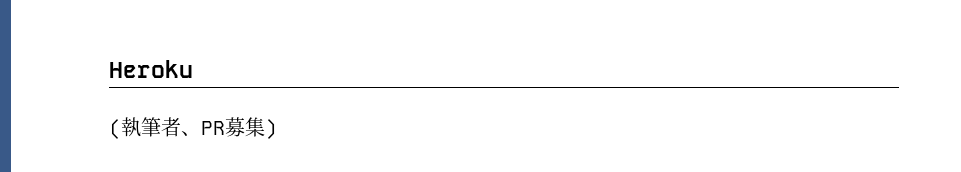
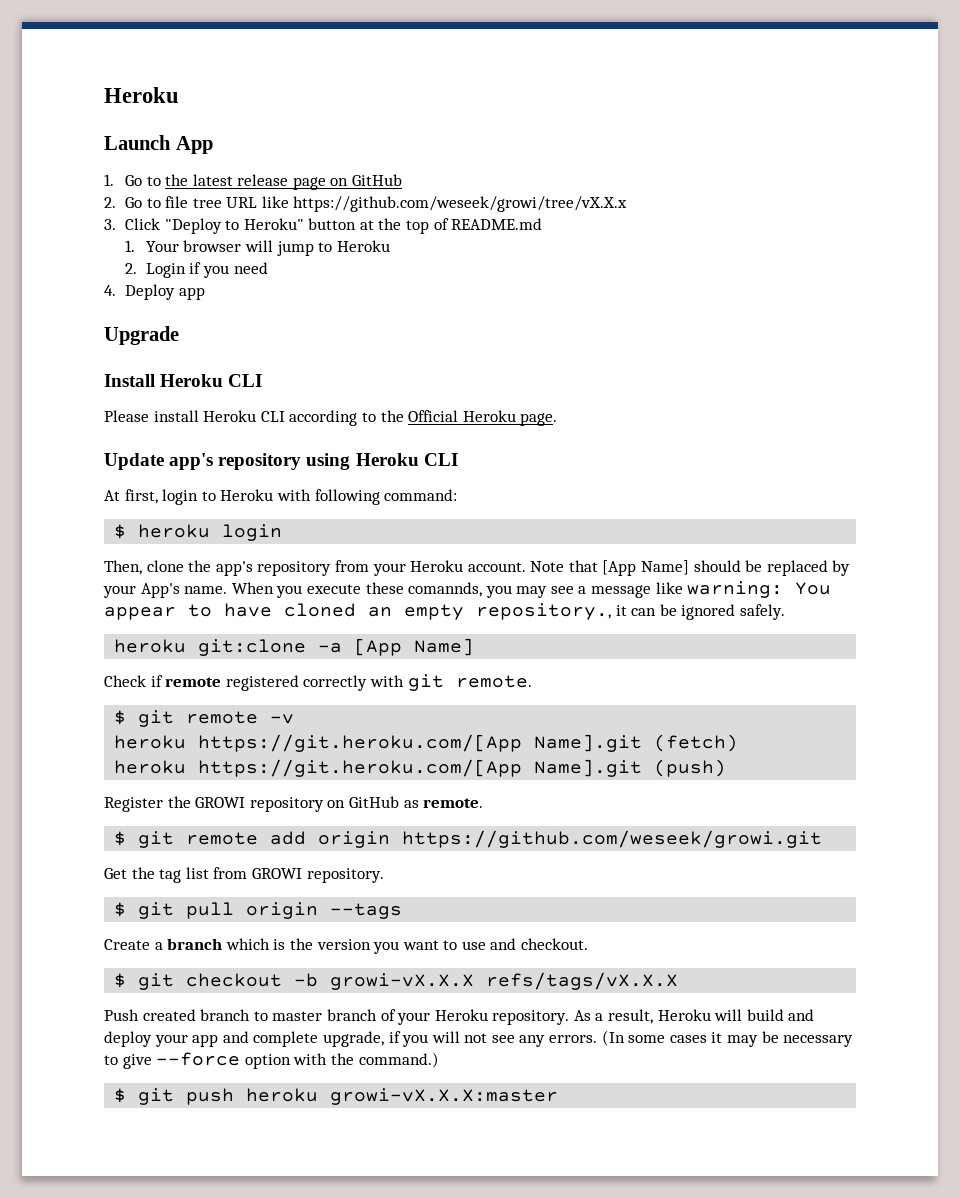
[109,60,193,78] [109,117,277,139] Heroku // (執筆者、PR募集) -> [104,87,179,103] [104,135,213,154] [104,174,403,190] [104,196,628,212] [104,218,543,234] [124,240,390,256] [124,262,268,278] [104,284,205,300] [104,326,179,345] [104,374,263,387] [104,410,558,426] [104,453,458,470] [104,489,458,505] [114,524,283,541] [104,560,851,576] [103,581,832,598] [104,603,785,620] [114,638,475,656] [104,674,532,691] [114,710,295,727] [114,734,739,752] [114,759,727,777] [104,796,484,812] [114,830,823,848] [104,867,384,883] [114,902,403,919] [104,938,589,954] [114,972,679,990] [104,1009,815,1025] [104,1030,854,1047] [104,1052,439,1069] [114,1088,559,1105] Heroku // Launch App // 1. Go to the latest release page on GitHub // 2. Go to file tree URL like https://github.com/weseek/growi/tree/vX.X.x // 3. Click "Deploy to Heroku" button at the top of README.md // 1. Your browser will jump to Heroku // 2. Login if you need // 4. Deploy app // Upgrade // Install Heroku CLI // Please install Heroku CLI according to the Official Heroku page. // Update app's repository using Heroku CLI // At first, login to Heroku with following command: // $ heroku login // Then, clone the app's repository from your Heroku account. Note that [App Name] should be replaced by your App's name. When you execute these comannds, you may see a message like warning: You appear to have cloned an empty repository., it can be ignored safely. // heroku git:clone -a [App Name] // Check if remote registered correctly with git remote. // $ git remote -v // heroku https://git.heroku.com/[App Name].git (fetch) // heroku https://git.heroku.com/[App Name].git (push) // Register the GROWI repository on GitHub as remote. // $ git remote add origin https://github.com/weseek/growi.git // Get the tag list from GROWI repository. // $ git pull origin --tags // Create a branch which is the version you want to use and checkout. // $ git checkout -b growi-vX.X.X refs/tags/vX.X.X // Push created branch to master branch of your Heroku repository. As a result, Heroku will build and deploy your app and complete upgrade, if you will not see any errors. (In some cases it may be necessary to give --force option with the command.) // $ git push heroku growi-vX.X.X:master

